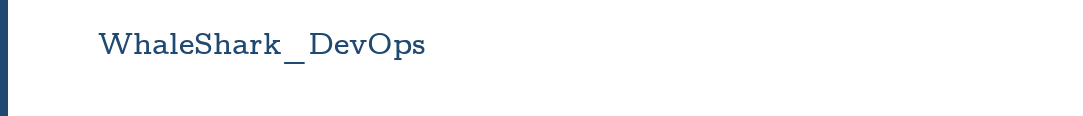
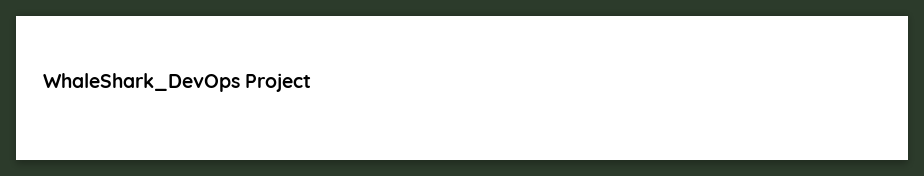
(426, 48) none -> [245,73,312,92] Project

